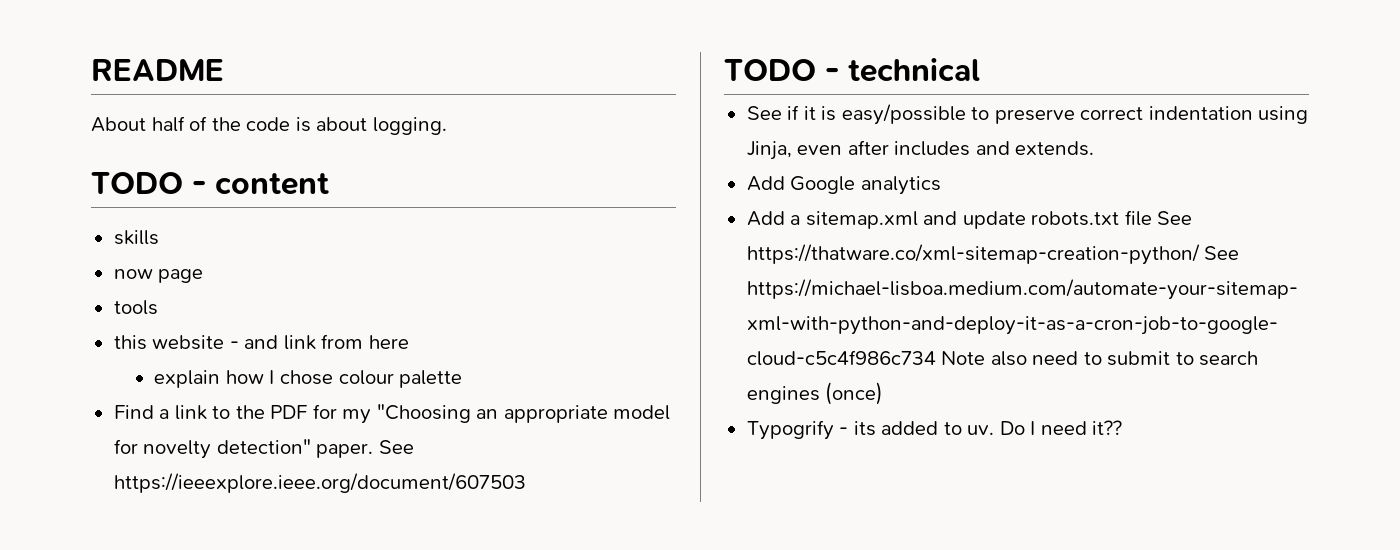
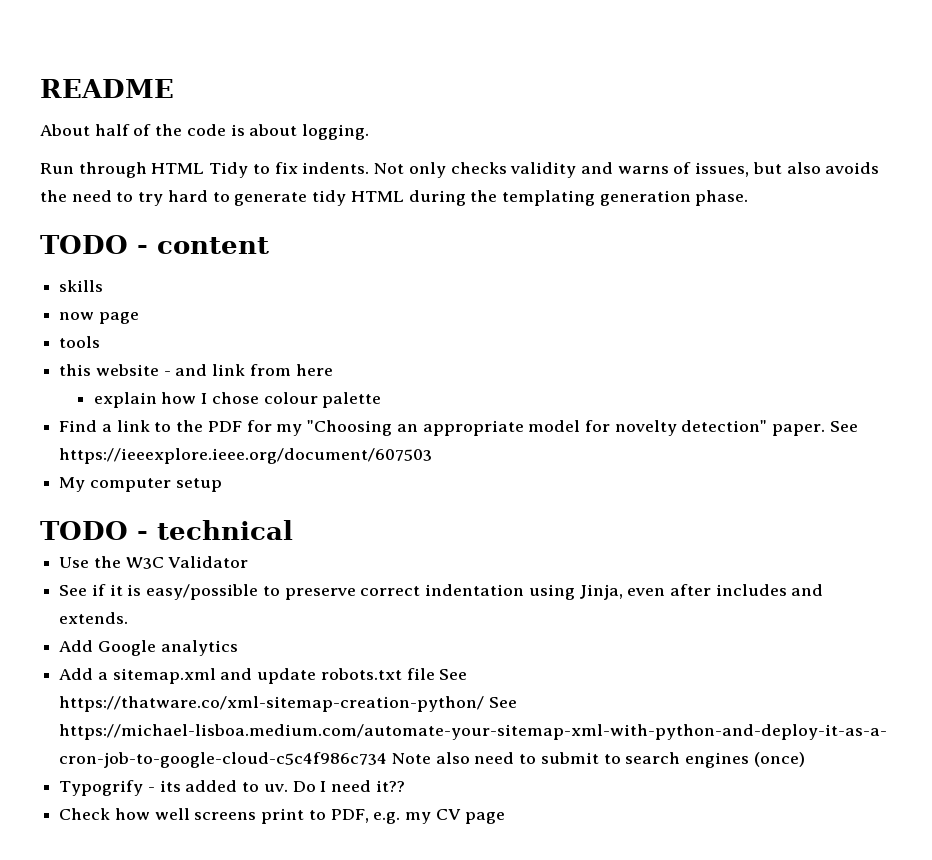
(447, 126) none -> [40,162,880,178] [40,190,749,206] // Run through HTML Tidy to fix indents. Not only checks validity and warns of issues, but also avoids the need to try hard to generate tidy HTML during the templating generation phase.
(526, 483) none -> [59,477,222,492] // My computer setup
(980, 70) none -> [59,556,249,569] // Use the W3C Validator
(1123, 427) none -> [59,808,505,824] // Check how well screens print to PDF, e.g. my CV page

